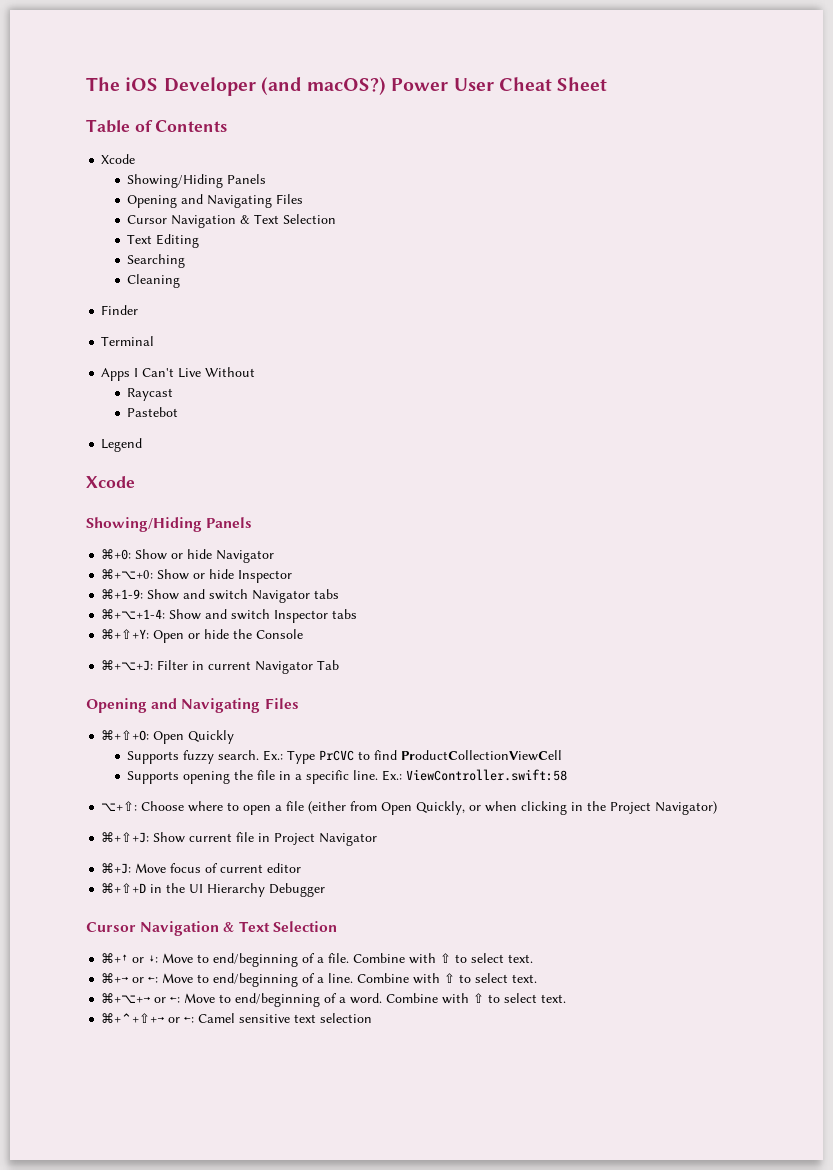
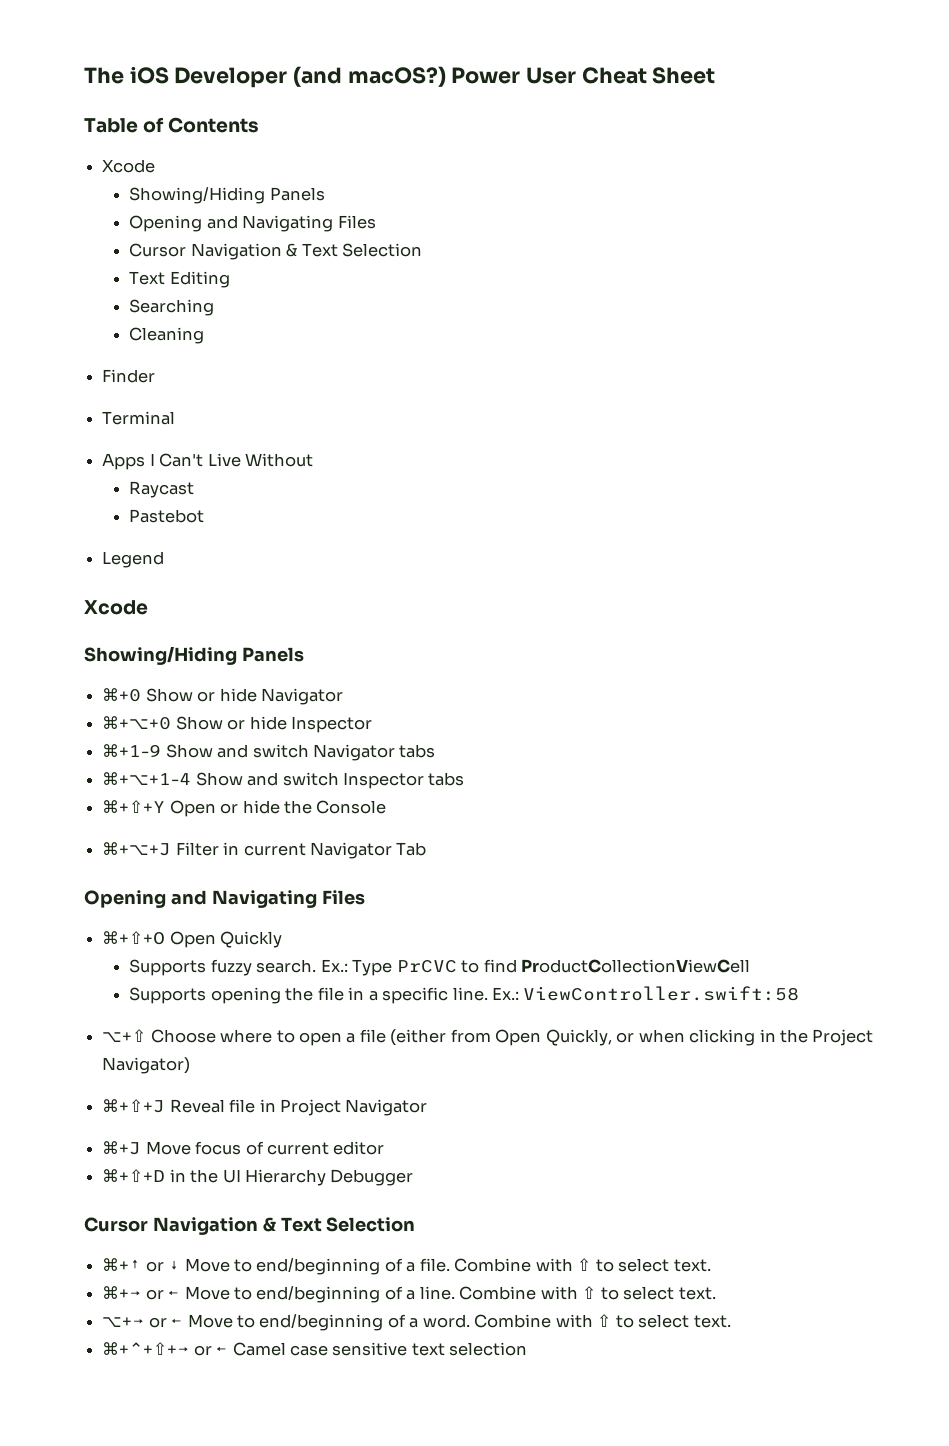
[101,549,132,560] ⌘+0: -> [102,688,142,702] ⌘+0
[101,569,154,579] ⌘+⌥+0: -> [102,716,172,730] ⌘+⌥+0
[101,589,144,599] ⌘+1-9: -> [102,744,162,757] ⌘+1-9
[101,609,166,619] ⌘+⌥+1-4: -> [102,772,192,785] ⌘+⌥+1-4
[101,629,150,639] ⌘+⇧+Y: -> [102,800,166,813] ⌘+⇧+Y
[101,660,154,671] ⌘+⌥+J: -> [102,842,172,856] ⌘+⌥+J
[101,730,150,741] ⌘+⇧+O: -> [102,931,166,945] ⌘+⇧+O
[101,801,138,811] ⌥+⇧: -> [102,1029,147,1042] ⌥+⇧
[101,832,233,843] ⌘+⇧+J: Show current -> [102,1099,225,1113] ⌘+⇧+J Reveal
[101,863,132,874] ⌘+J: -> [102,1141,142,1155] ⌘+J
[148,955,159,963] ↓: -> [168,1260,181,1271] ↓
[148,976,159,983] ←: -> [168,1290,181,1299] ←
[101,993,181,1003] ⌘+⌥+→ or ←: -> [102,1317,184,1328] ⌥+→ or ←
[184,1013,236,1023] ←: Camel -> [216,1342,328,1356] ← Camel case

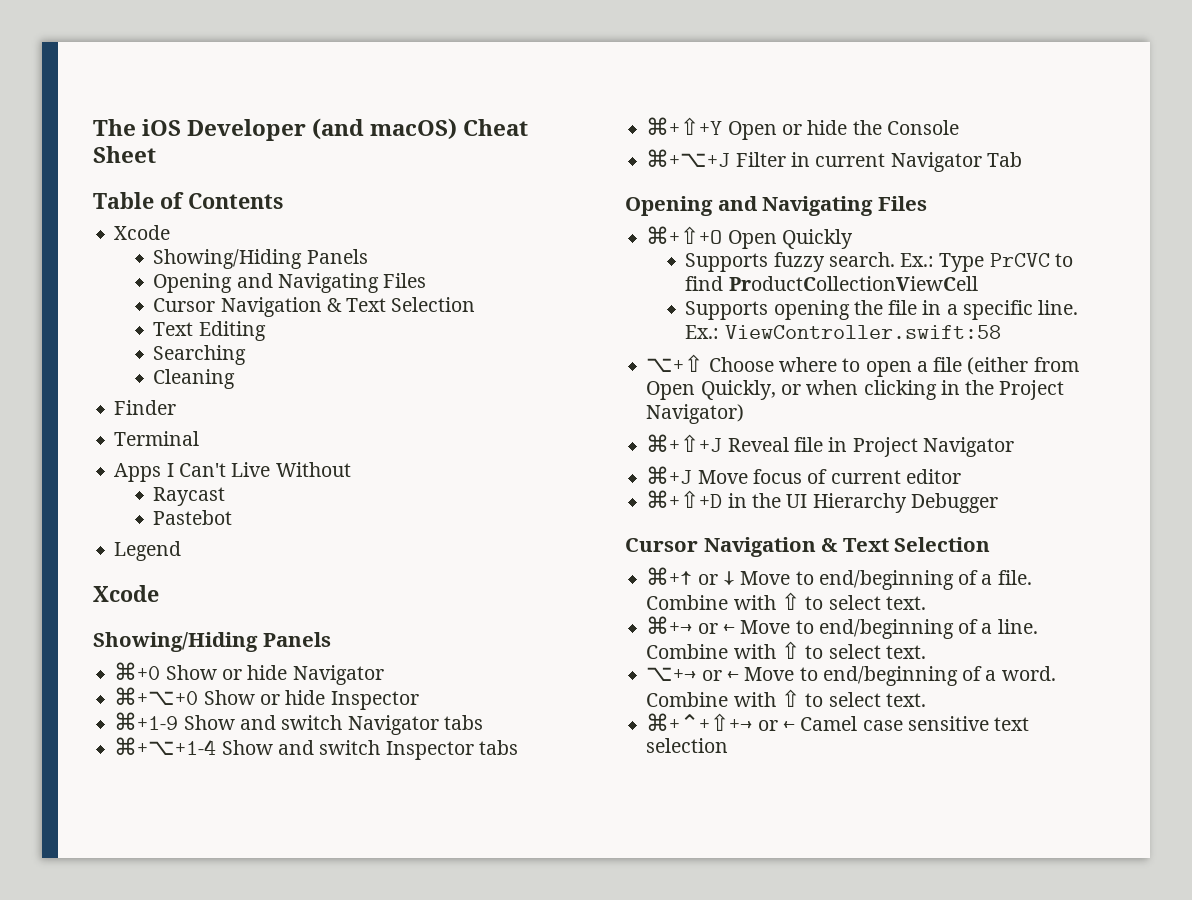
[347,66,577,87] macOS?) Power User -> [370,118,458,140] macOS)

